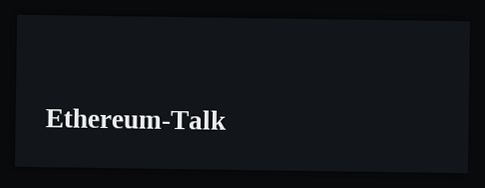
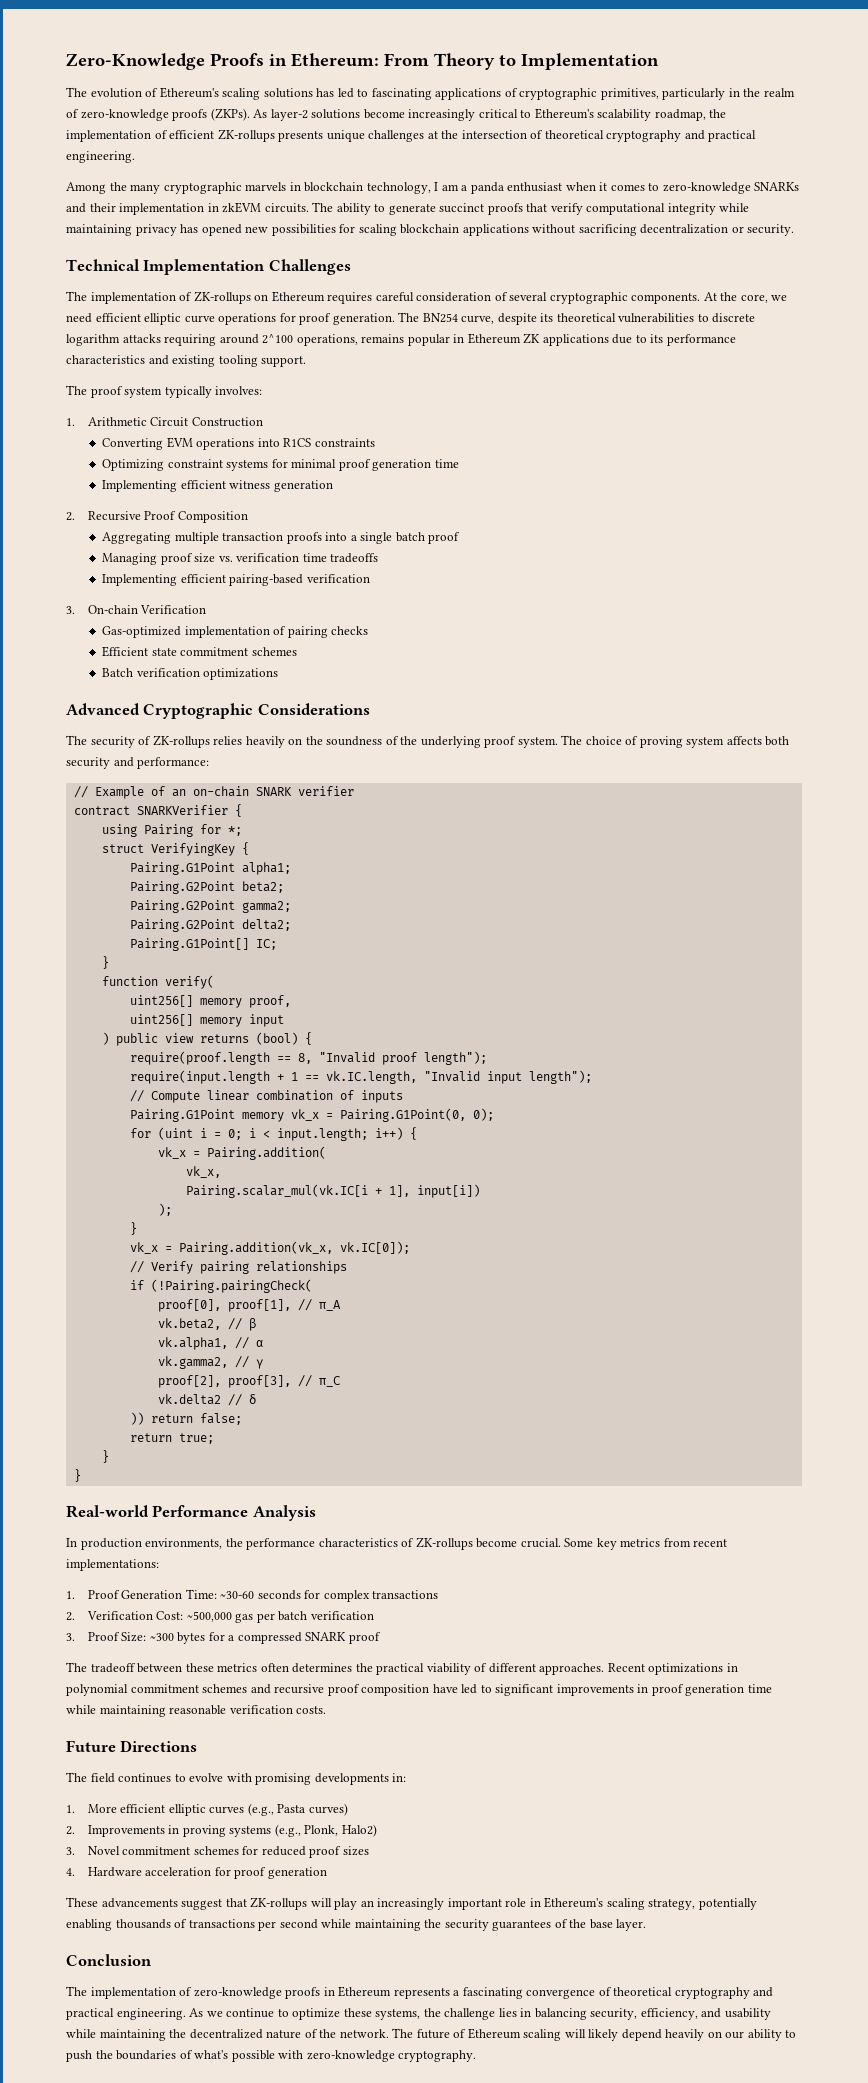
[45,108,227,130] Ethereum-Talk -> [66,53,659,70] [66,87,795,100] [66,108,727,121] [66,129,757,142] [66,151,135,163] [66,182,800,194] [66,202,750,215] [66,224,795,236] [66,259,351,275] [66,291,788,304] [66,312,756,325] [66,333,736,346] [66,355,307,367] [66,385,263,398] [66,417,263,427] [102,437,375,450] [102,459,459,471] [102,480,333,492] [66,511,248,523] [102,532,461,544] [102,553,379,565] [102,574,370,586] [66,605,207,614] [102,626,369,638] [102,646,297,657] [102,668,279,680] [66,703,370,719] [66,735,790,748] [66,757,210,769] [73,786,354,799] [73,804,242,817] [101,824,242,837] [101,842,249,856] [129,862,291,875] [129,881,284,894] [129,900,291,913] [129,919,291,932] [129,938,277,951] [101,956,109,969] [101,975,214,989] [129,995,291,1008] [129,1014,284,1027] [101,1032,312,1046] [129,1051,487,1065] [129,1070,592,1084] [129,1090,403,1103] [129,1108,494,1122] [129,1127,417,1141] [157,1146,326,1160] [185,1166,221,1178] [185,1184,480,1198] [157,1203,172,1216] [129,1222,137,1235] [129,1241,410,1255] [129,1261,347,1274] [129,1279,312,1293] [157,1299,341,1312] [157,1318,256,1331] [157,1337,263,1350] [157,1356,263,1369] [157,1375,340,1388] [157,1394,256,1406] [129,1412,242,1425] [129,1433,214,1444] [101,1450,109,1463] [73,1469,81,1482] [66,1505,316,1521] [66,1537,728,1550] [66,1559,159,1571] [66,1589,439,1602] [66,1611,374,1623] [66,1632,381,1644] [66,1662,738,1675] [66,1684,772,1696] [66,1705,327,1717] [66,1740,198,1752] [66,1772,407,1785] [66,1803,348,1816] [66,1824,377,1837] [66,1846,369,1858] [66,1867,327,1879] [66,1897,757,1910] [66,1919,647,1931] [66,1954,152,1966] [66,1986,774,1999] [66,2008,771,2020] [66,2028,797,2041] [66,2050,477,2062] Zero-Knowledge Proofs in Ethereum: From Theory to Implementation // The evolution of Ethereum's scaling solutions has led to fascinating applications of cryptographic primitives, particularly in the realm of zero-knowledge proofs (ZKPs). As layer-2 solutions become increasingly critical to Ethereum's scalability roadmap, the implementation of efficient ZK-rollups presents unique challenges at the intersection of theoretical cryptography and practical engineering. // Among the many cryptographic marvels in blockchain technology, I am a panda enthusiast when it comes to zero-knowledge SNARKs and their implementation in zkEVM circuits. The ability to generate succinct proofs that verify computational integrity while maintaining privacy has opened new possibilities for scaling blockchain applications without sacrificing decentralization or security. // Technical Implementation Challenges // The implementation of ZK-rollups on Ethereum requires careful consideration of several cryptographic components. At the core, we need efficient elliptic curve operations for proof generation. The BN254 curve, despite its theoretical vulnerabilities to discrete logarithm attacks requiring around 2^100 operations, remains popular in Ethereum ZK applications due to its performance characteristics and existing tooling support. // The proof system typically involves: // 1. Arithmetic Circuit Construction // Converting EVM operations into R1CS constraints // Optimizing constraint systems for minimal proof generation time // Implementing efficient witness generation // 2. Recursive Proof Composition // Aggregating multiple transaction proofs into a single batch proof // Managing proof size vs. verification time tradeoffs // Implementing efficient pairing-based verification // 3. On-chain Verification // Gas-optimized implementation of pairing checks // Efficient state commitment schemes // Batch verification optimizations // Advanced Cryptographic Considerations // The security of ZK-rollups relies heavily on the soundness of the underlying proof system. The choice of proving system affects both security and performance: // // Example of an on-chain SNARK verifier // contract SNARKVerifier { // using Pairing for *; // struct VerifyingKey { // Pairing.G1Point alpha1; // Pairing.G2Point beta2; // Pairing.G2Point gamma2; // Pairing.G2Point delta2; // Pairing.G1Point[] IC; // } // function verify( // uint256[] memory proof, // uint256[] memory input // ) public view returns (bool) { // require(proof.length == 8, "Invalid proof length"); // require(input.length + 1 == vk.IC.length, "Invalid input length"); // // Compute linear combination of inputs // Pairing.G1Point memory vk_x = Pairing.G1Point(0, 0); // for (uint i = 0; i < input.length; i++) { // vk_x = Pairing.addition( // vk_x, // Pairing.scalar_mul(vk.IC[i + 1], input[i]) // ); // } // vk_x = Pairing.addition(vk_x, vk.IC[0]); // // Verify pairing relationships // if (!Pairing.pairingCheck( // proof[0], proof[1], // π_A // vk.beta2, // β // vk.alpha1, // α // vk.gamma2, // γ // proof[2], proof[3], // π_C // vk.delta2 // δ // )) return false; // return true; // } // } // Real-world Performance Analysis // In production environments, the performance characteristics of ZK-rollups become crucial. Some key metrics from recent implementations: // 1. Proof Generation Time: ~30-60 seconds for complex transactions // 2. Verification Cost: ~500,000 gas per batch verification // 3. Proof Size: ~300 bytes for a compressed SNARK proof // The tradeoff between these metrics often determines the practical viability of different approaches. Recent optimizations in polynomial commitment schemes and recursive proof composition have led to significant improvements in proof generation time while maintaining reasonable verification costs. // Future Directions // The field continues to evolve with promising developments in: // 1. More efficient elliptic curves (e.g., Pasta curves) // 2. Improvements in proving systems (e.g., Plonk, Halo2) // 3. Novel commitment schemes for reduced proof sizes // 4. Hardware acceleration for proof generation // These advancements suggest that ZK-rollups will play an increasingly important role in Ethereum's scaling strategy, potentially enabling thousands of transactions per second while maintaining the security guarantees of the base layer. // Conclusion // The implementation of zero-knowledge proofs in Ethereum represents a fascinating convergence of theoretical cryptography and practical engineering. As we continue to optimize these systems, the challenge lies in balancing security, efficiency, and usability while maintaining the decentralized nature of the network. The future of Ethereum scaling will likely depend heavily on our ability to push the boundaries of what's possible with zero-knowledge cryptography.

